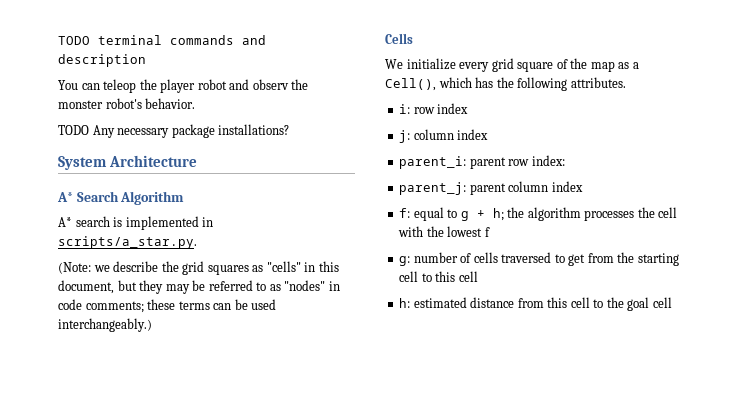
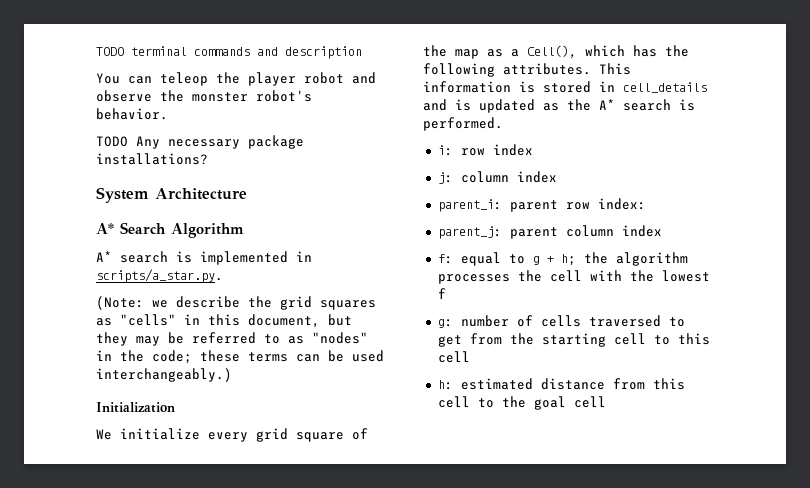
[252,79,289,90] observ -> [96,90,152,102] observe
[58,299,144,313] code comments; -> [120,350,192,364] the code;
[385,33,413,44] Cells -> [96,402,176,413] Initialization
(626, 82) none -> [599,63,631,75] [423,81,707,93] [423,99,695,113] [423,117,503,131] This information is stored in cell_details and is updated as the A* search is performed.

